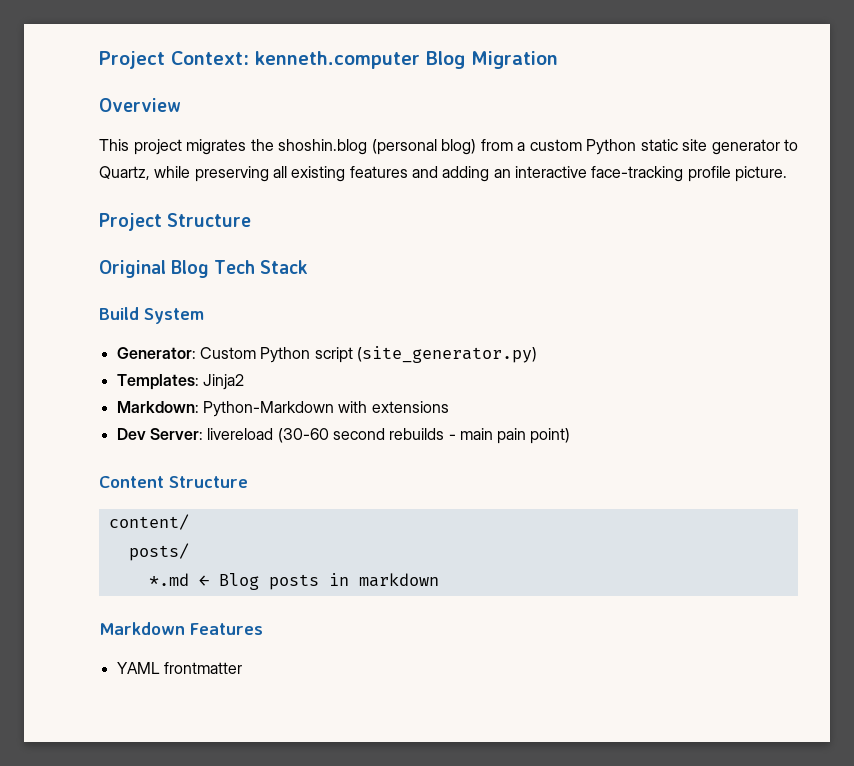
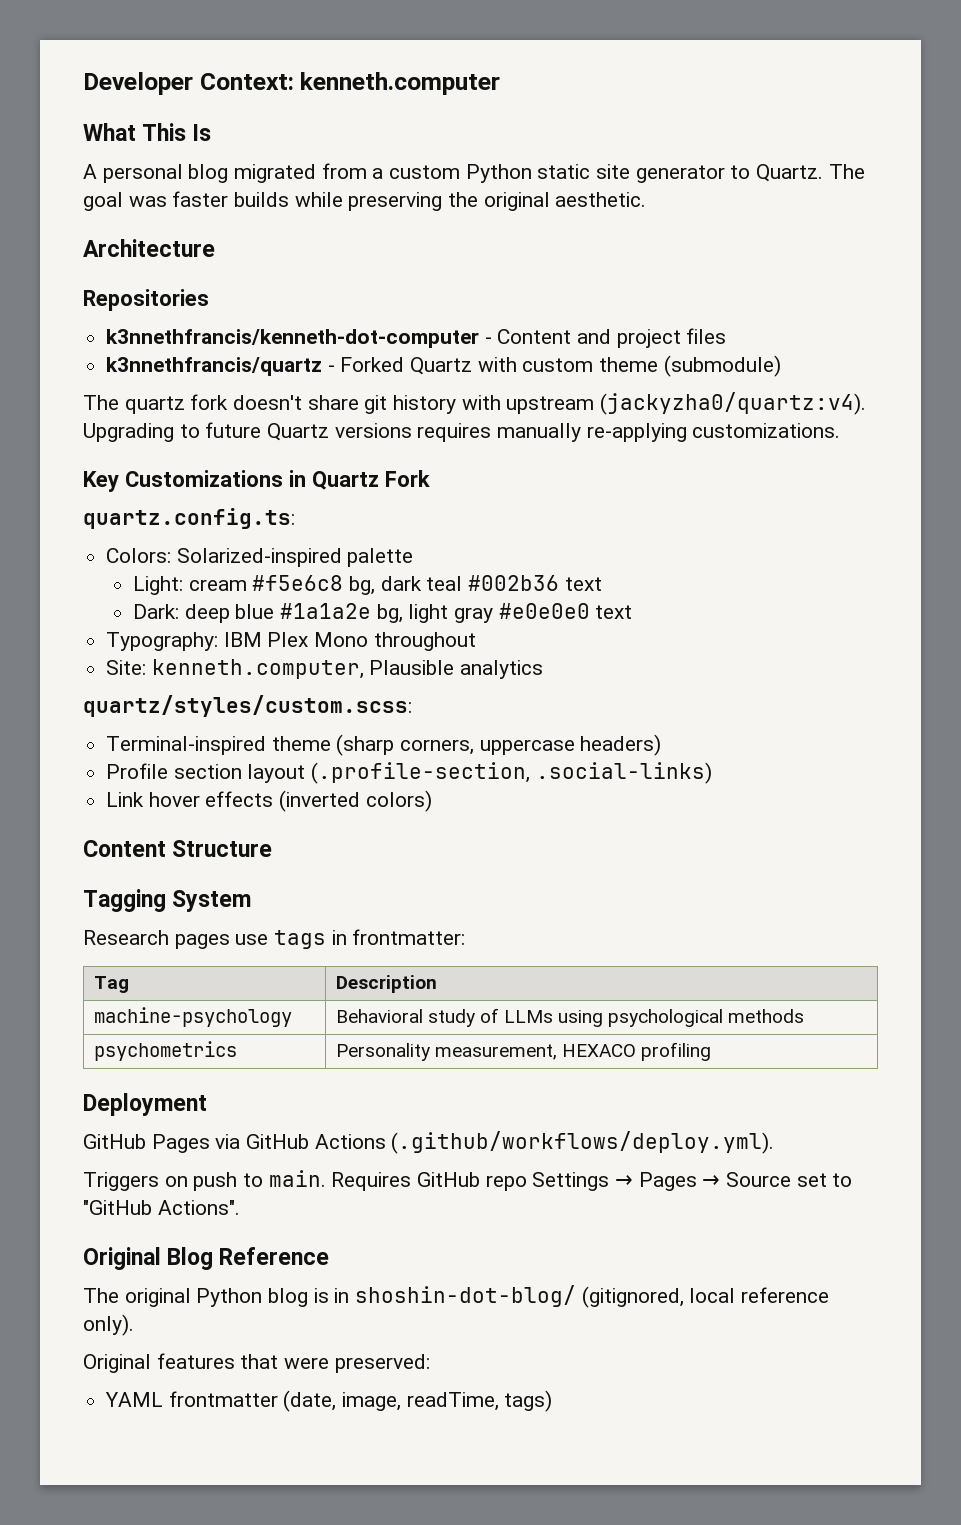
[99,51,165,69] Project -> [83,72,193,95] Developer
[426,51,558,69] [99,98,181,112] [99,139,476,155] Blog Migration // Overview // This project migrates the shoshin.blog (personal blog) -> [83,123,212,141] [83,164,317,183] // What This Is // A personal blog migrated
[99,166,787,182] [99,213,252,231] [99,260,309,278] [99,307,204,324] [116,346,537,363] [116,374,244,390] [116,401,449,417] [116,428,571,444] [99,476,248,488] [108,514,189,530] [128,543,189,561] [148,573,439,590] [99,622,263,635] [116,662,242,674] Quartz, while preserving all existing features and adding an interactive face-tracking profile picture. // Project Structure // Original Blog Tech Stack // Build System // Generator: Custom Python script (site_generator.py) // Templates: Jinja2 // Markdown: Python-Markdown with extensions // Dev Server: livereload (30-60 second rebuilds - main pain point) // Content Structure // content/ // posts/ // *.md ← Blog posts in markdown // Markdown Features // YAML frontmatter -> [756,164,865,182] [83,191,647,211] [83,239,215,257] [83,289,209,311] [106,328,727,348] [106,355,781,377] [83,392,867,415] [83,422,841,442] [83,470,430,492] [83,508,295,529] [106,548,414,567] [132,575,602,595] [132,603,633,623] [106,632,476,651] [106,659,544,679] [83,695,412,717] [106,734,662,756] [106,762,712,784] [106,790,432,812] [83,840,273,857] [83,889,252,912] [83,929,466,949] [93,976,129,993] [335,975,437,993] [93,1007,292,1027] [335,1008,805,1027] [93,1041,237,1061] [335,1042,711,1061] [83,1093,207,1116] [83,1131,775,1154] [83,1170,853,1191] [83,1200,240,1215] [83,1247,330,1270] [83,1285,830,1308] [83,1314,134,1336] [83,1353,430,1373] [105,1390,553,1412] Quartz. The goal was faster builds while preserving the original aesthetic. // Architecture // Repositories // k3nnethfrancis/kenneth-dot-computer - Content and project files // k3nnethfrancis/quartz - Forked Quartz with custom theme (submodule) // The quartz fork doesn't share git history with upstream (jackyzha0/quartz:v4). Upgrading to future Quartz versions requires manually re-applying customizations. // Key Customizations in Quartz Fork // quartz.config.ts: // Colors: Solarized-inspired palette // Light: cream #f5e6c8 bg, dark teal #002b36 text // Dark: deep blue #1a1a2e bg, light gray #e0e0e0 text // Typography: IBM Plex Mono throughout // Site: kenneth.computer, Plausible analytics // quartz/styles/custom.scss: // Terminal-inspired theme (sharp corners, uppercase headers) // Profile section layout (.profile-section, .social-links) // Link hover effects (inverted colors) // Content Structure // Tagging System // Research pages use tags in frontmatter: // Tag | Description // machine-psychology | Behavioral study of LLMs using psychological methods // psychometrics | Personality measurement, HEXACO profiling // Deployment // GitHub Pages via GitHub Actions (.github/workflows/deploy.yml). // Triggers on push to main. Requires GitHub repo Settings → Pages → Source set to "GitHub Actions". // Original Blog Reference // The original Python blog is in shoshin-dot-blog/ (gitignored, local reference only). // Original features that were preserved: // YAML frontmatter (date, image, readTime, tags)

